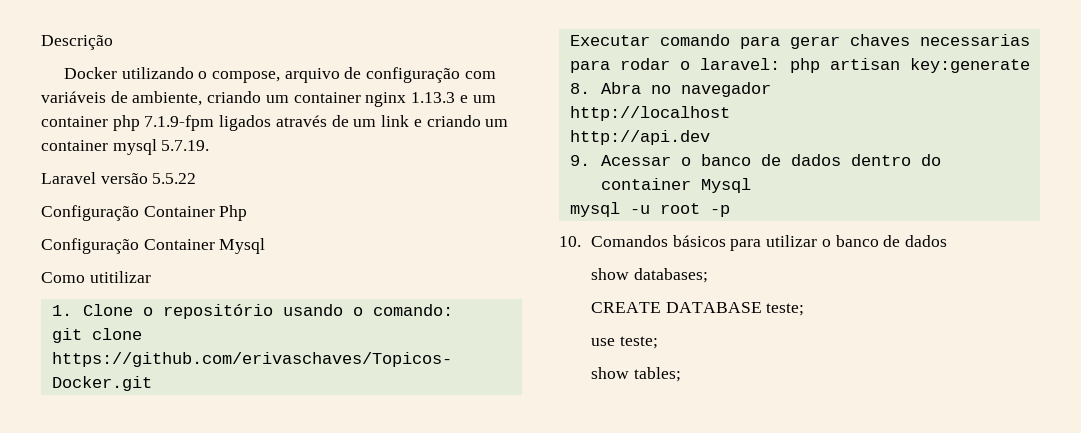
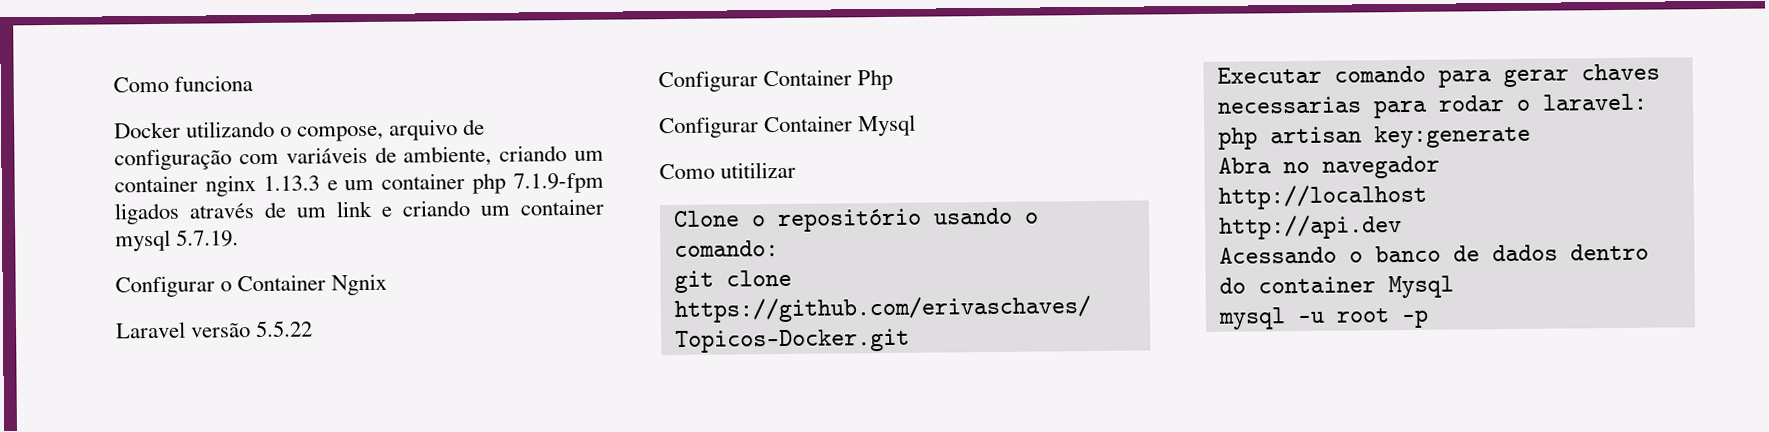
[41,35,113,50] Descrição -> [113,75,254,93] Como funciona
(210, 145) none -> [115,273,388,298] // Configurar o Container Ngnix
[41,205,139,221] Configuração -> [658,70,758,93] Configurar
[41,238,139,254] Configuração -> [659,116,759,139] Configurar
[51,305,72,316] 1. -> (797, 170) none
[569,83,590,94] 8. -> (1531, 136) none
[569,155,672,166] 9. Acessar -> [1218,246,1337,264] Acessando
[559,235,947,251] [590,268,708,283] [590,302,805,316] [590,336,658,349] [590,367,681,382] // 10. Comandos básicos para utilizar o banco de dados // show databases; // CREATE DATABASE teste; // use teste; // show tables; -> (1429, 319) none

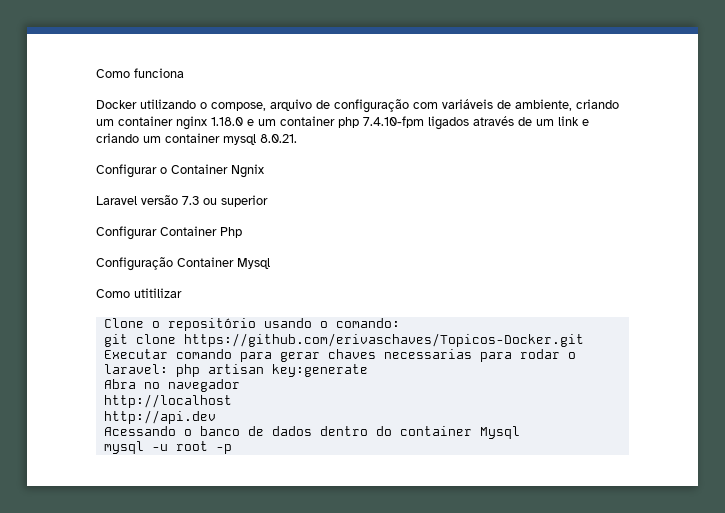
[262,175,320,191] 1.13.3 -> [211,117,243,126] 1.18.0
[512,172,604,194] 7.1.9-fpm -> [363,116,424,128] 7.4.10-fpm
[176,229,240,247] 5.7.19. -> [260,134,297,143] 8.0.21.
[255,320,314,338] 5.5.22 -> [182,195,268,207] 7.3 ou superior
[659,116,759,139] Configurar -> [96,257,173,271] Configuração

